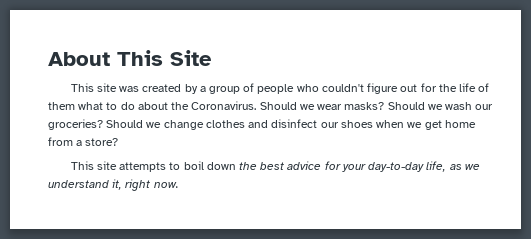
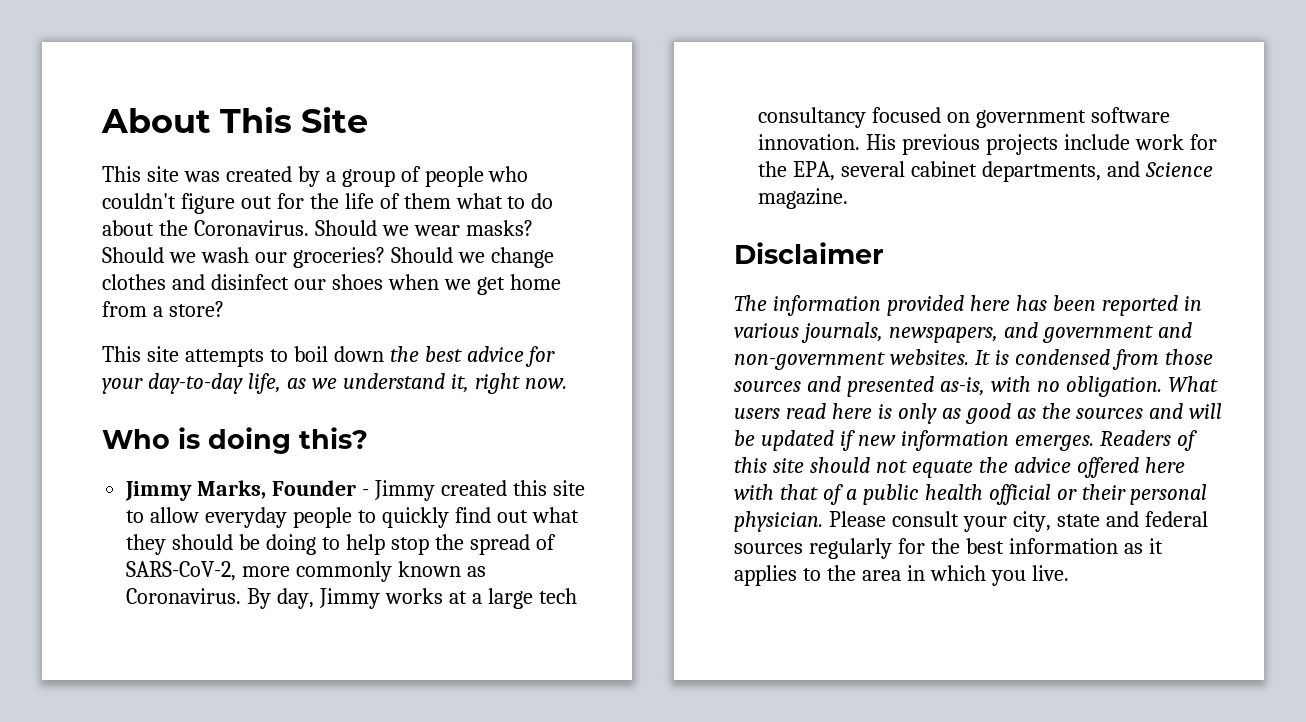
(179, 185) none -> [102,427,368,454] [125,480,585,501] [126,507,579,528] [126,534,556,555] [126,561,486,582] [126,588,577,609] [758,107,1170,128] [758,134,1217,155] [758,161,1213,182] [758,188,849,209] [734,242,884,264] [734,295,1202,316] [734,322,1192,343] [734,349,1213,370] [734,376,1218,397] [734,403,1223,424] [734,430,1197,451] [734,457,1185,478] [734,484,1208,505] [734,511,1208,532] [734,538,1163,559] [734,565,1069,586] // Who is doing this? // Jimmy Marks, Founder - Jimmy created this site to allow everyday people to quickly find out what they should be doing to help stop the spread of SARS-CoV-2, more commonly known as Coronavirus. By day, Jimmy works at a large tech consultancy focused on government software innovation. His previous projects include work for the EPA, several cabinet departments, and Science magazine. // Disclaimer // The information provided here has been reported in various journals, newspapers, and government and non-government websites. It is condensed from those sources and presented as-is, with no obligation. What users read here is only as good as the sources and will be updated if new information emerges. Readers of this site should not equate the advice offered here with that of a public health official or their personal physician. Please consult your city, state and federal sources regularly for the best information as it applies to the area in which you live.

